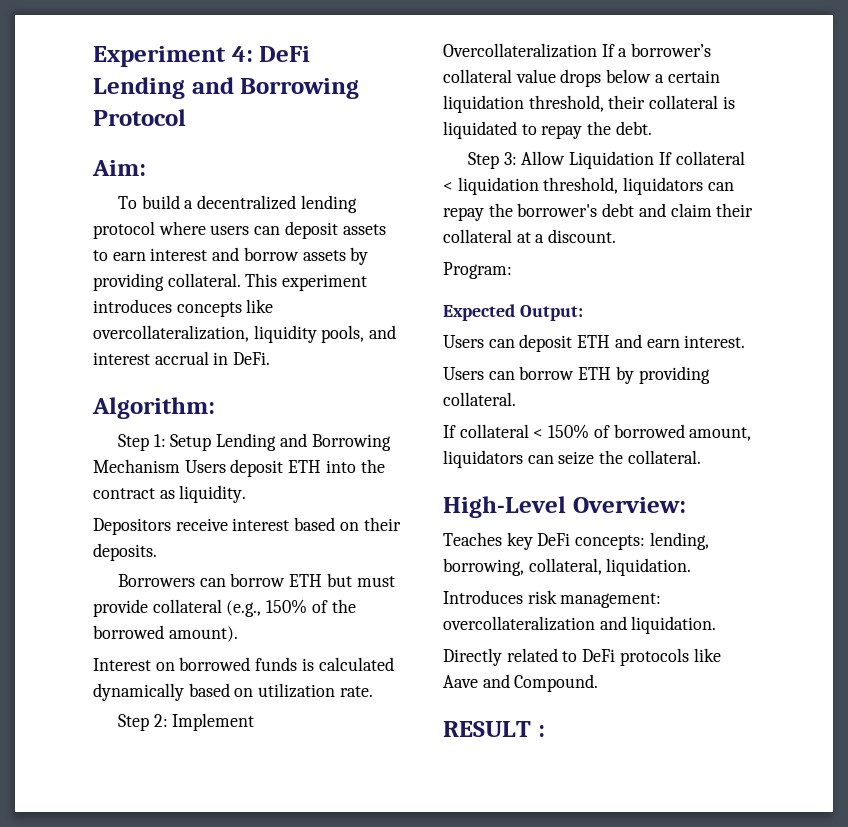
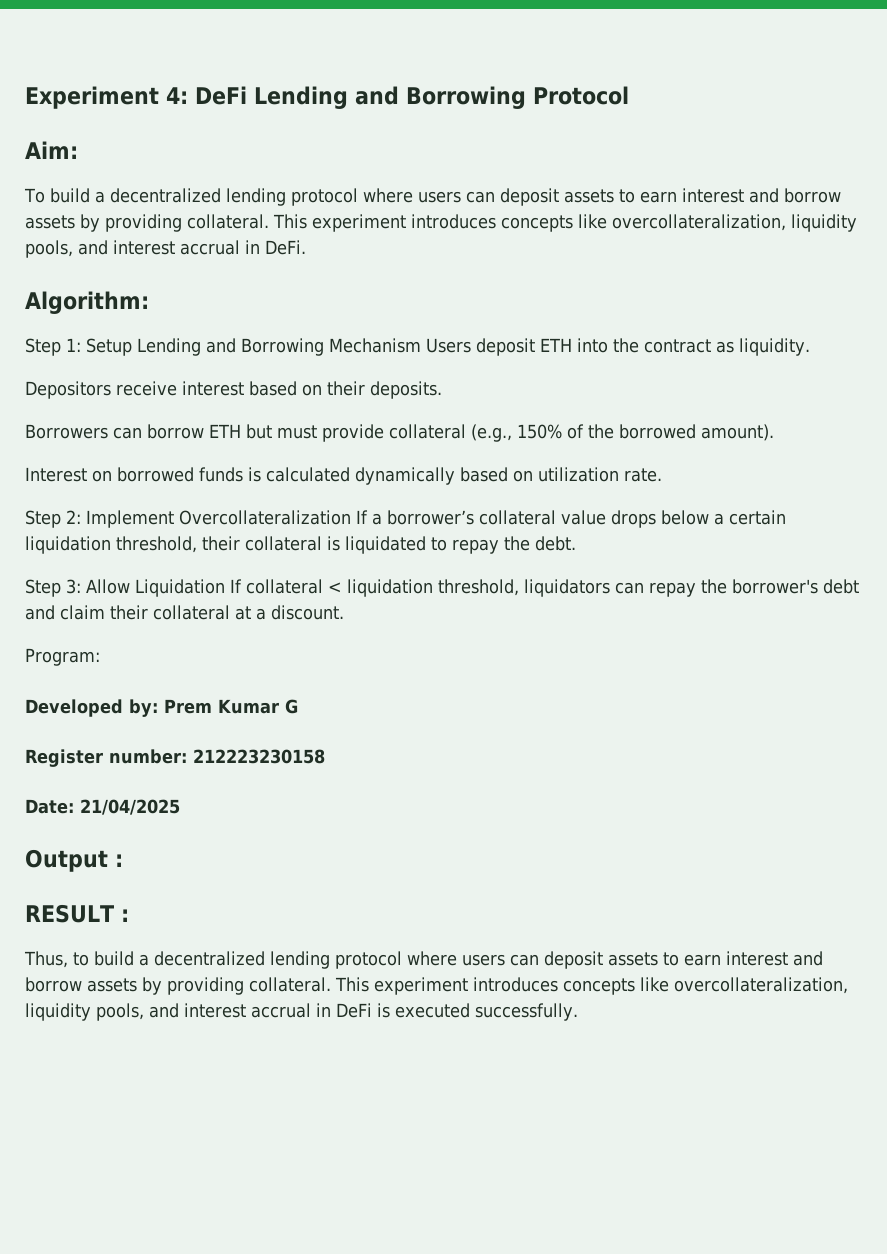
[443,304,583,321] [443,334,746,352] [443,366,710,384] [443,392,516,406] [443,424,752,441] [443,450,701,468] [443,496,686,518] [443,532,709,550] [443,558,692,576] [443,590,662,608] [443,616,717,634] [443,648,721,666] [443,674,599,692] [443,721,545,737] Expected Output: // Users can deposit ETH and earn interest. // Users can borrow ETH by providing collateral. // If collateral < 150% of borrowed amount, liquidators can seize the collateral. // High-Level Overview: // Teaches key DeFi concepts: lending, borrowing, collateral, liquidation. // Introduces risk management: overcollateralization and liquidation. // Directly related to DeFi protocols like Aave and Compound. // RESULT : -> [25,699,298,717] [25,749,325,767] [25,799,180,815] [25,849,123,872] [25,904,129,923] [24,951,823,969] [25,977,848,995] [25,1003,578,1021] Developed by: Prem Kumar G // Register number: 212223230158 // Date: 21/04/2025 // Output : // RESULT : // Thus, to build a decentralized lending protocol where users can deposit assets to earn interest and borrow assets by providing collateral. This experiment introduces concepts like overcollateralization, liquidity pools, and interest accrual in DeFi is executed successfully.

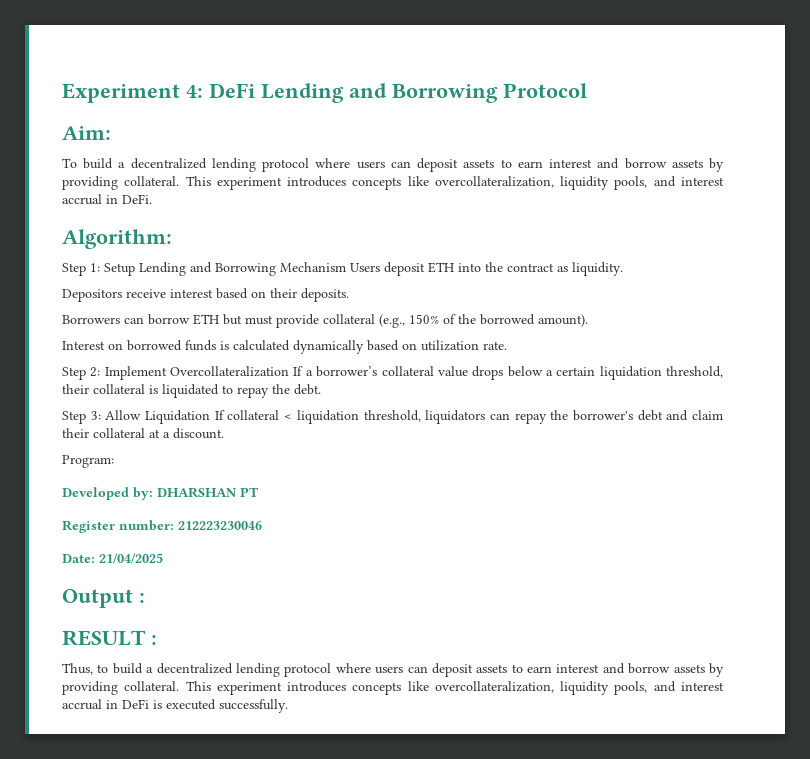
[164,699,298,714] Prem Kumar G -> [157,487,259,498] DHARSHAN PT
[193,749,325,764] 212223230158 -> [178,521,262,530] 212223230046

